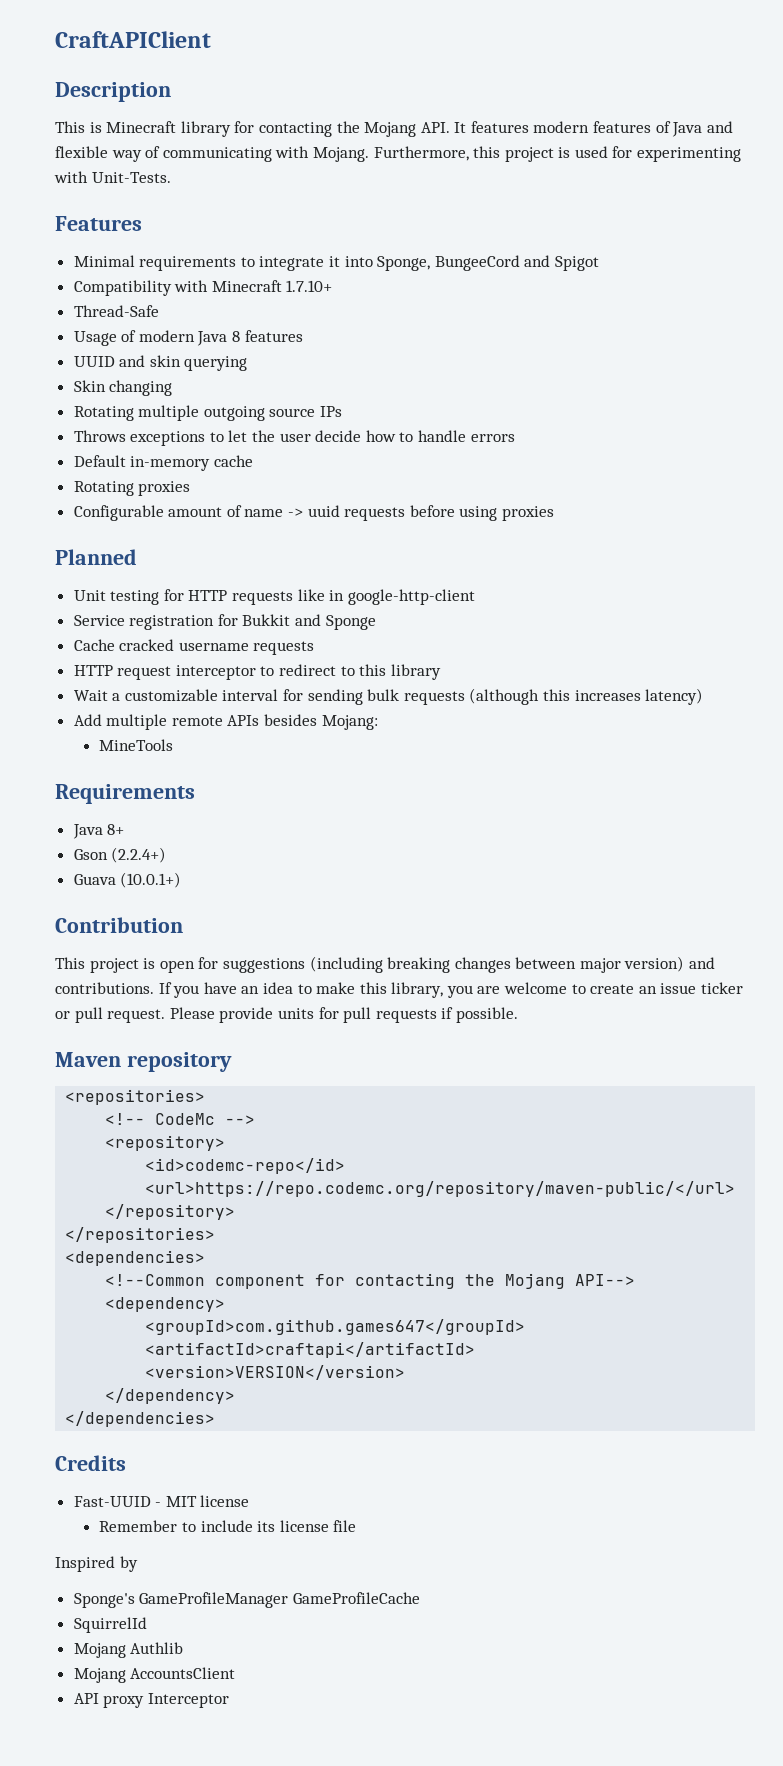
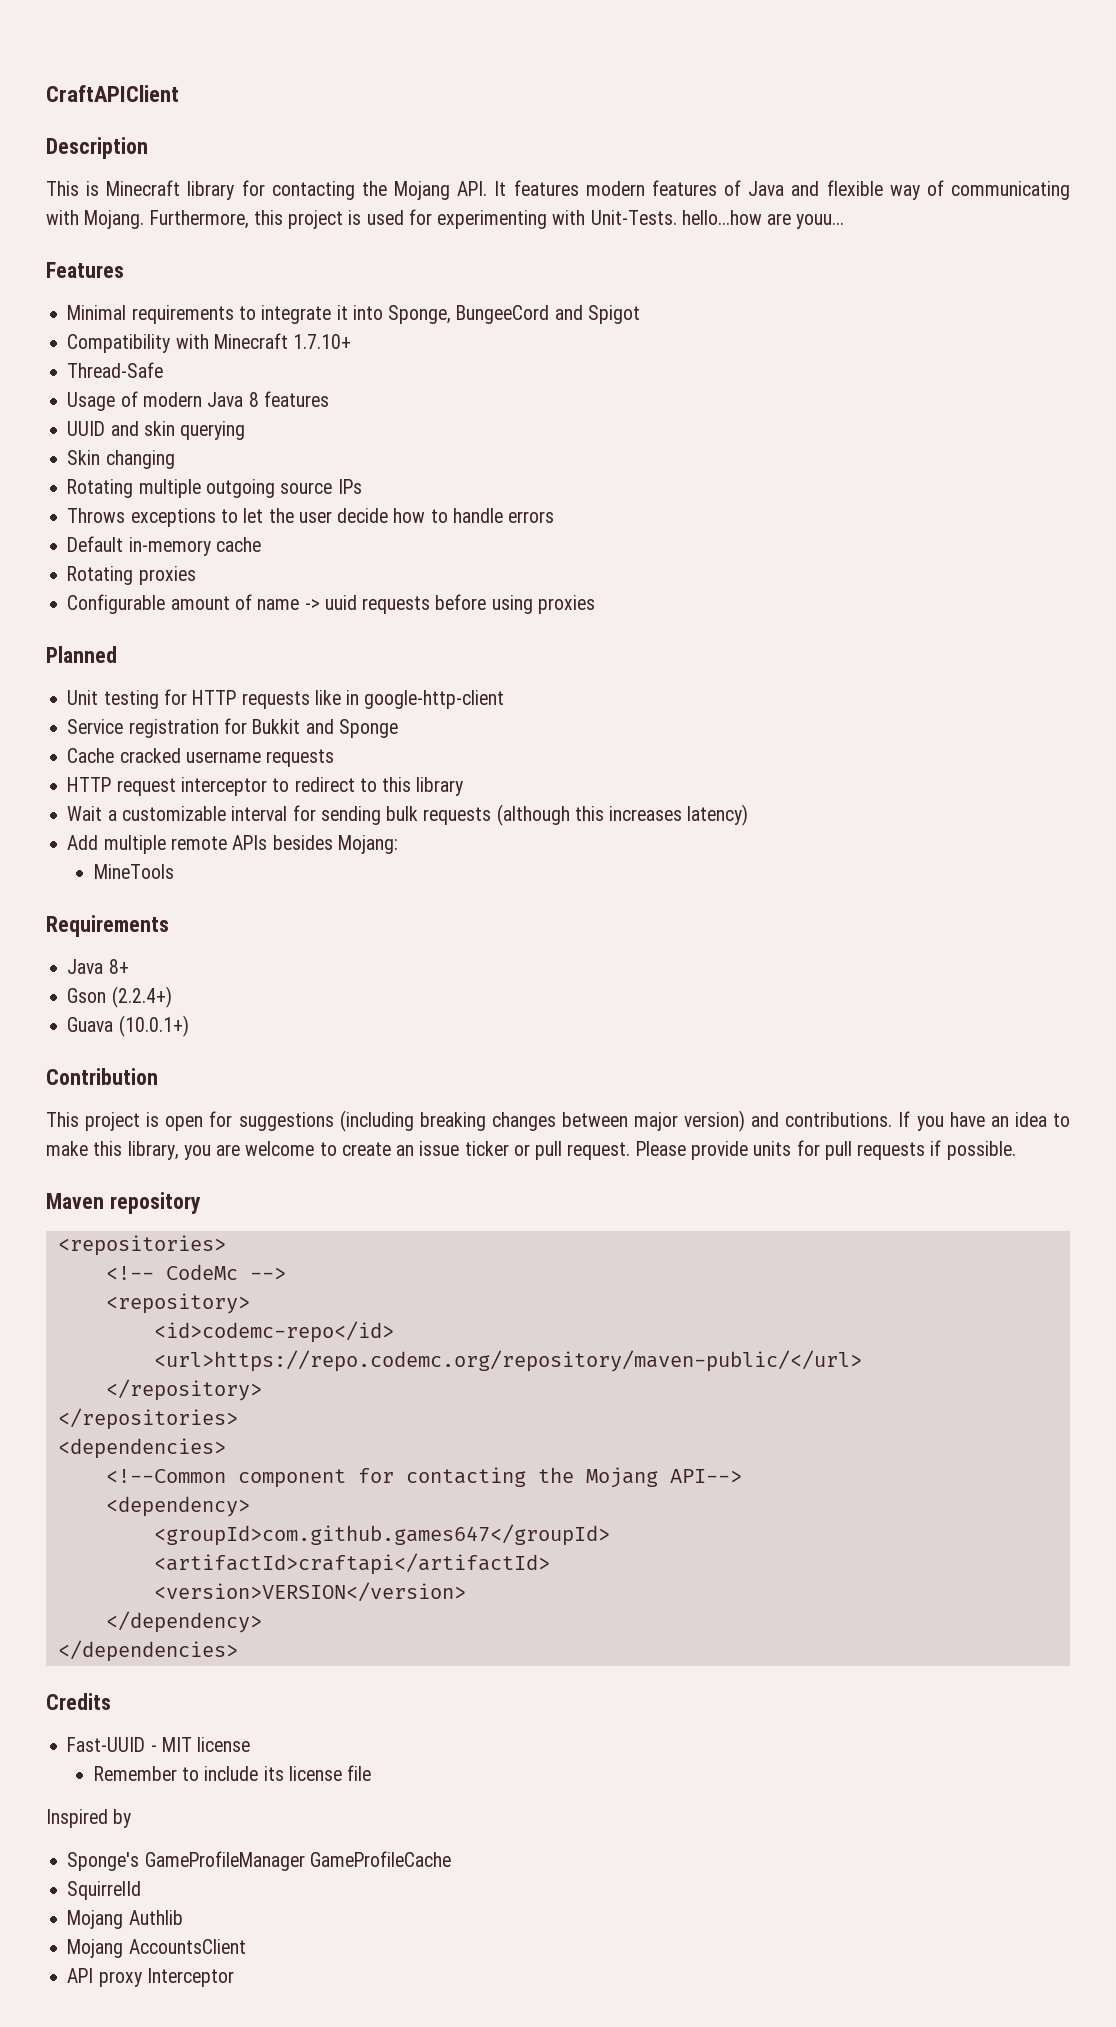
(171, 177) none -> [681,210,845,229] hello...how are youu...

